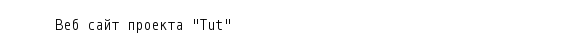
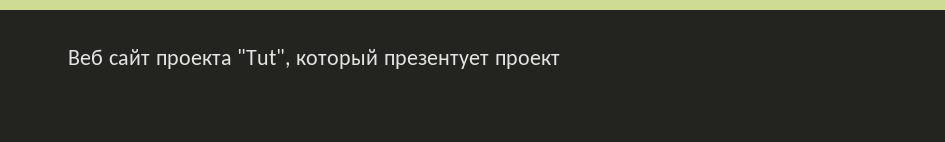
[191,19,231,30] "Tut" -> [237,49,560,69] "Tut", который презентует проект

